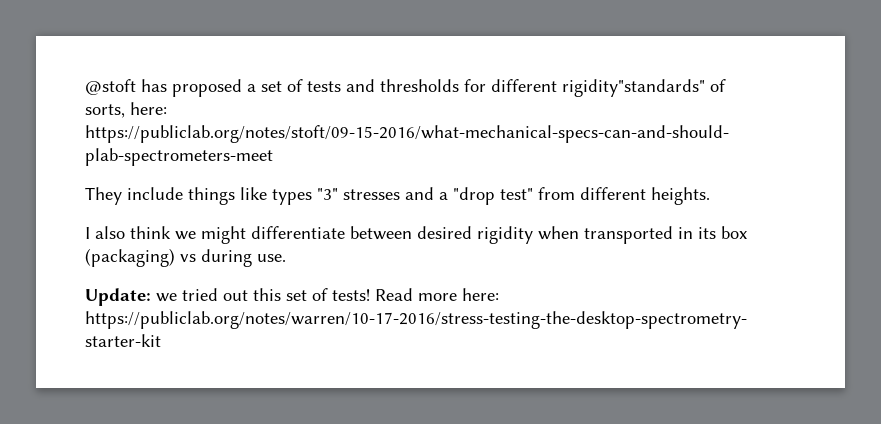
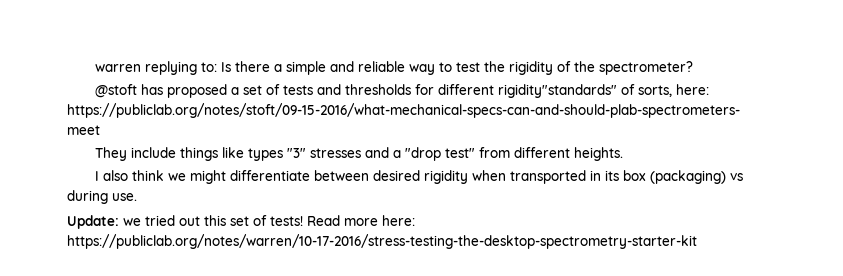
(85, 87) none -> [95,61,694,75] warren replying to: Is there a simple and reliable way to test the rigidity of the spectrometer? //

